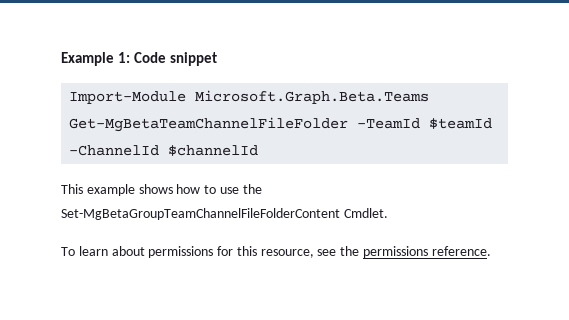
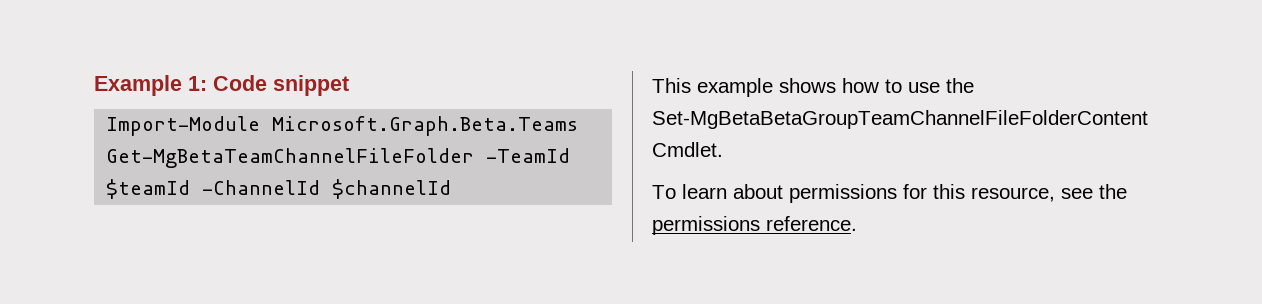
[61,208,340,220] Set-MgBetaGroupTeamChannelFileFolderContent -> [652,110,1148,129] Set-MgBetaBetaGroupTeamChannelFileFolderContent

